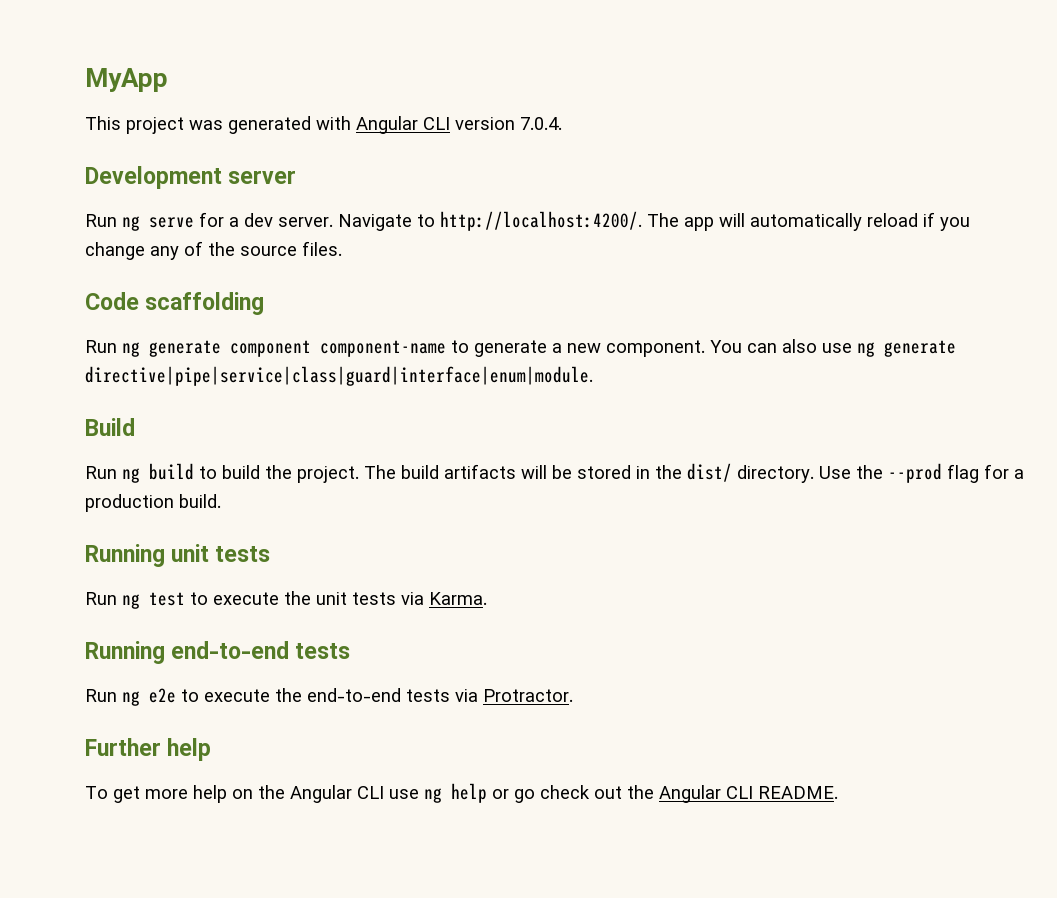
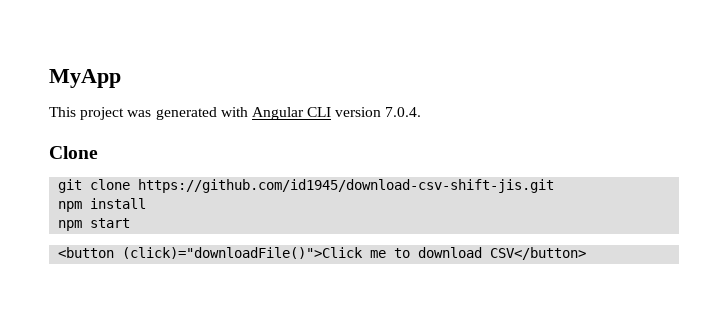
[85,166,297,189] [85,211,970,231] [85,241,342,260] [85,292,265,315] [85,339,956,357] [85,366,593,386] [85,418,135,436] [85,463,1024,483] [85,494,221,512] [85,544,271,567] [85,591,487,609] [85,641,351,664] [85,688,573,706] [85,738,212,761] [85,783,838,803] Development server // Run ng serve for a dev server. Navigate to http://localhost:4200/. The app will automatically reload if you change any of the source files. // Code scaffolding // Run ng generate component component-name to generate a new component. You can also use ng generate directive|pipe|service|class|guard|interface|enum|module. // Build // Run ng build to build the project. The build artifacts will be stored in the dist/ directory. Use the --prod flag for a production build. // Running unit tests // Run ng test to execute the unit tests via Karma. // Running end-to-end tests // Run ng e2e to execute the end-to-end tests via Protractor. // Further help // To get more help on the Angular CLI use ng help or go check out the Angular CLI README. -> [49,146,98,159] [58,179,555,193] [58,198,147,212] [58,218,131,231] [58,247,587,260] Clone // git clone https://github.com/id1945/download-csv-shift-jis.git // npm install // npm start // <button (click)="downloadFile()">Click me to download CSV</button>

